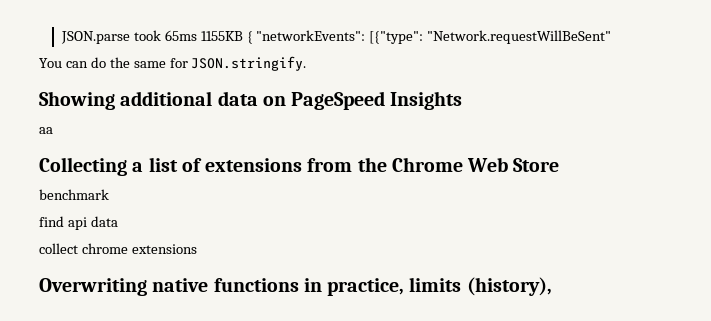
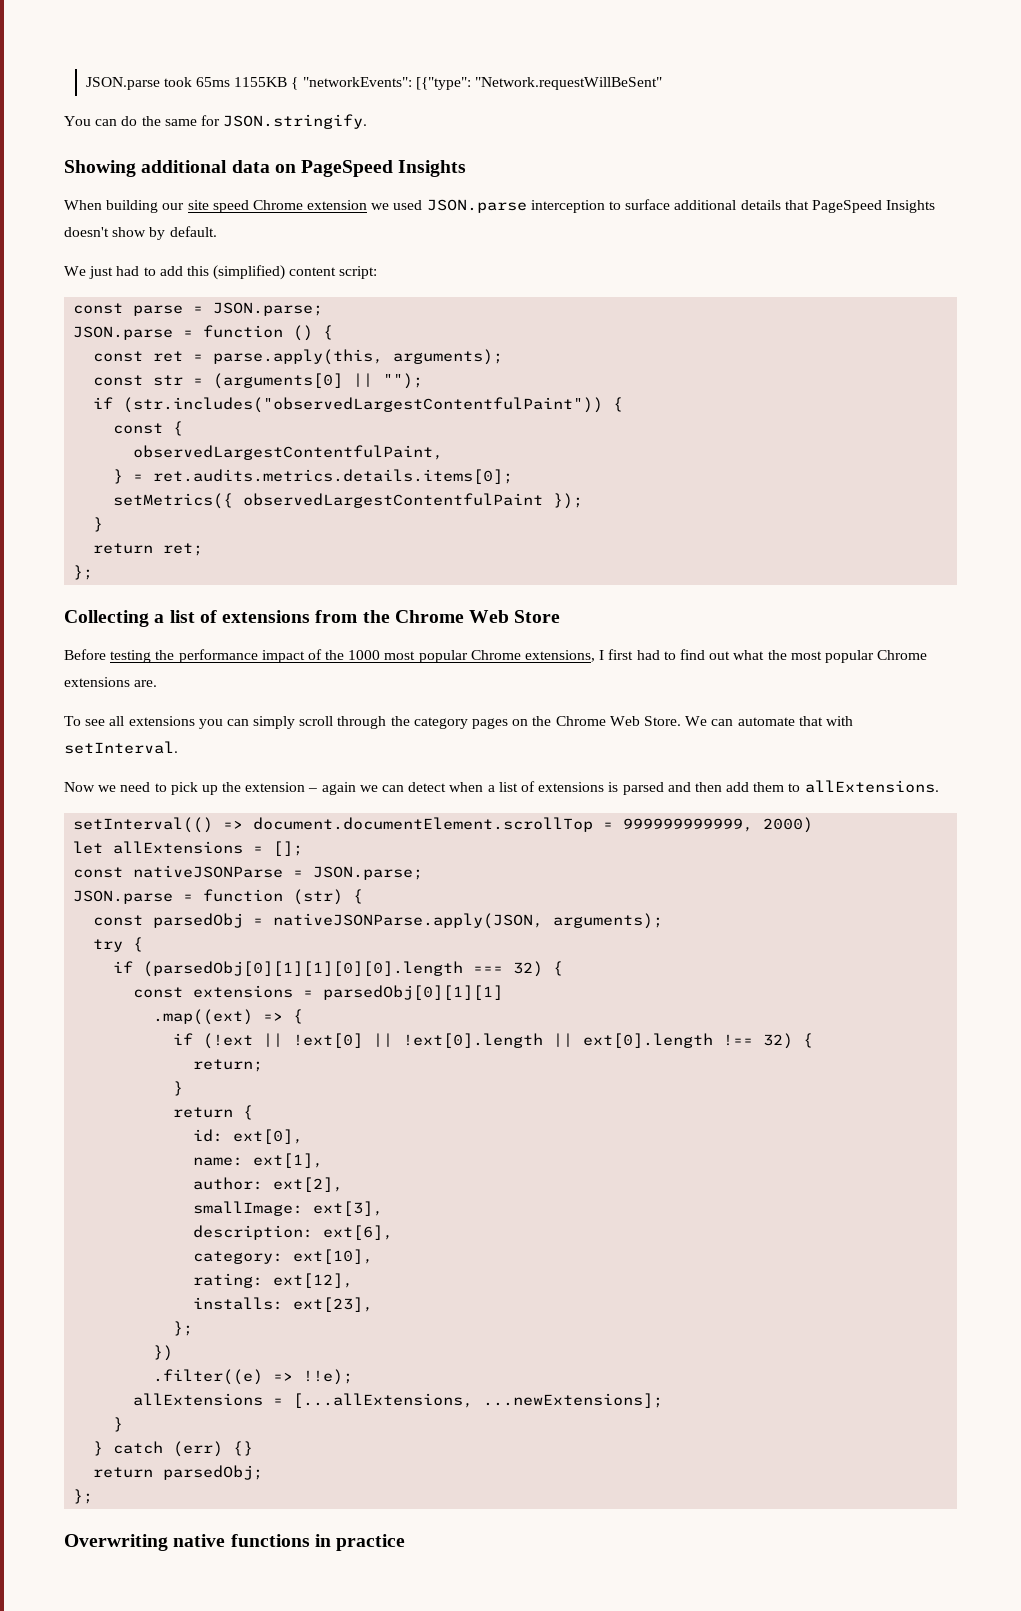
[39,127,53,134] aa -> [64,199,936,213] [64,226,217,240] [64,265,378,280] [73,302,324,316] [73,325,334,341] [93,349,504,365] [93,373,424,389] [93,397,624,413] [113,421,184,436] [133,445,444,460] [113,469,514,484] [113,493,584,509] [93,517,104,532] [93,543,204,556] [73,565,94,580] When building our site speed Chrome extension we used JSON.parse interception to surface additional details that PageSpeed Insights doesn't show by default. // We just had to add this (simplified) content script: // const parse = JSON.parse; // JSON.parse = function () { // const ret = parse.apply(this, arguments); // const str = (arguments[0] || ""); // if (str.includes("observedLargestContentfulPaint")) { // const { // observedLargestContentfulPaint, // } = ret.audits.metrics.details.items[0]; // setMetrics({ observedLargestContentfulPaint }); // } // return ret; // };
[39,189,109,200] [39,216,118,230] [39,243,197,254] benchmark // find api data // collect chrome extensions -> [64,649,928,663] [64,677,158,687] [64,716,853,729] [64,741,178,754] [64,780,939,795] [73,817,814,833] [73,841,304,856] [73,865,424,880] [73,889,364,905] [93,913,664,929] [93,937,144,952] [113,961,564,977] [133,985,504,1000] [153,1009,304,1025] [173,1033,814,1049] [193,1059,264,1072] [173,1081,184,1096] [173,1105,254,1120] [193,1129,304,1144] [193,1153,324,1168] [193,1177,344,1192] [193,1201,384,1216] [193,1225,394,1240] [193,1249,374,1264] [193,1273,354,1288] [193,1297,374,1312] [173,1321,194,1336] [153,1345,174,1361] [153,1369,354,1385] [133,1393,664,1408] [113,1417,124,1432] [93,1441,254,1457] [93,1465,264,1480] [73,1489,94,1504] Before testing the performance impact of the 1000 most popular Chrome extensions, I first had to find out what the most popular Chrome extensions are. // To see all extensions you can simply scroll through the category pages on the Chrome Web Store. We can automate that with setInterval. // Now we need to pick up the extension – again we can detect when a list of extensions is parsed and then add them to allExtensions. // setInterval(() => document.documentElement.scrollTop = 999999999999, 2000) // let allExtensions = []; // const nativeJSONParse = JSON.parse; // JSON.parse = function (str) { // const parsedObj = nativeJSONParse.apply(JSON, arguments); // try { // if (parsedObj[0][1][1][0][0].length === 32) { // const extensions = parsedObj[0][1][1] // .map((ext) => { // if (!ext || !ext[0] || !ext[0].length || ext[0].length !== 32) { // return; // } // return { // id: ext[0], // name: ext[1], // author: ext[2], // smallImage: ext[3], // description: ext[6], // category: ext[10], // rating: ext[12], // installs: ext[23], // }; // }) // .filter((e) => !!e); // allExtensions = [...allExtensions, ...newExtensions]; // } // } catch (err) {} // return parsedObj; // };
[327,277,552,296] practice, limits (history), -> [336,1534,406,1551] practice

